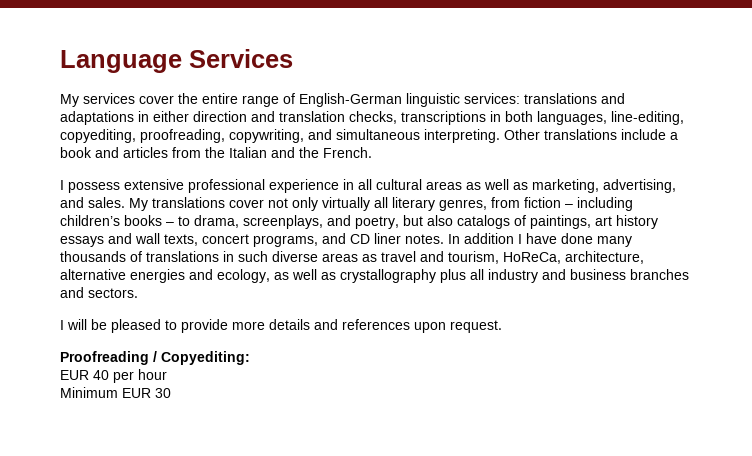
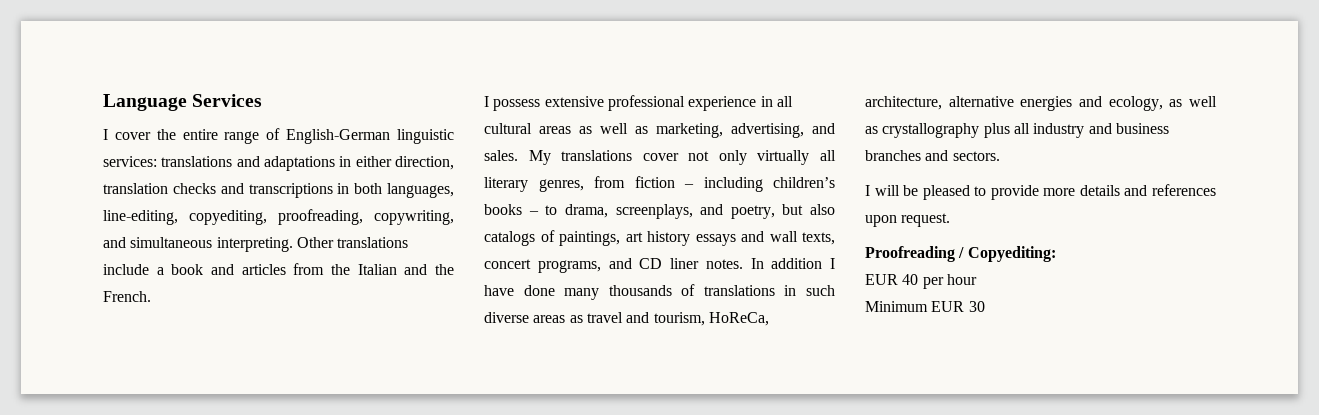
[60,93,135,107] My services -> [103,129,108,140] I
[193,111,397,124] direction and translation checks, -> [395,156,455,170] [103,183,244,194] direction, translation checks and

